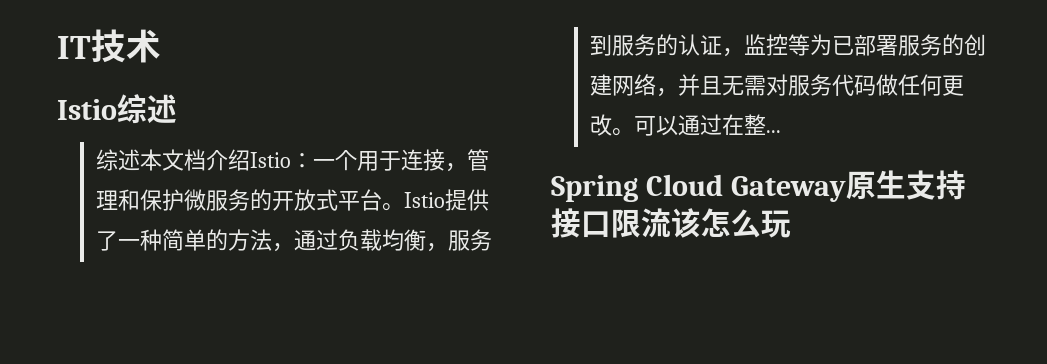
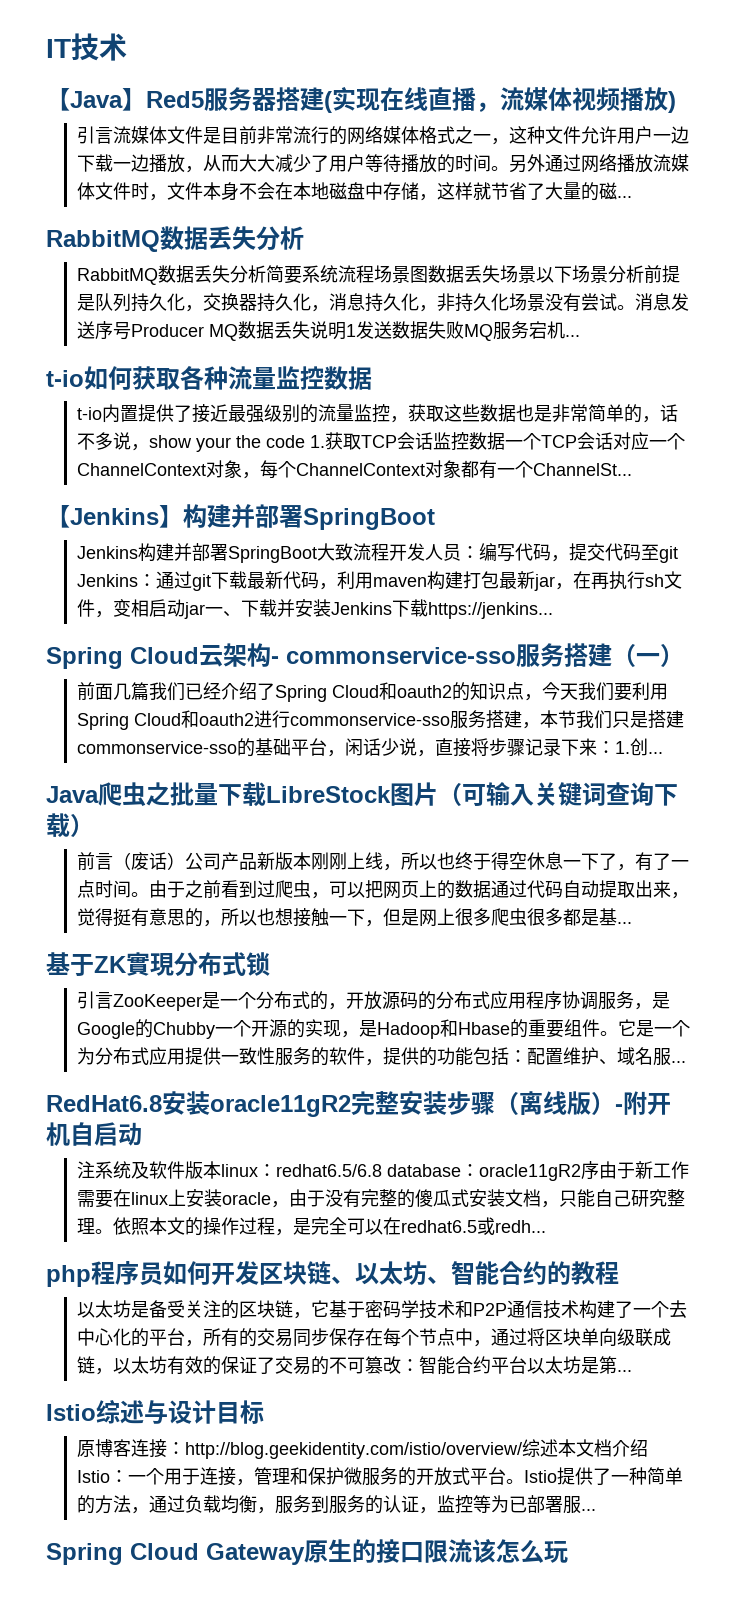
[57,94,177,124] Istio综述 // -> [46,87,676,113] [76,126,689,145] [76,154,689,173] [76,182,632,201] [46,226,304,252] [76,265,680,285] [76,293,689,312] [76,321,580,341] [46,365,372,390] [76,404,678,423] [76,432,685,452] [76,460,632,479] [46,504,435,530] [76,543,678,563] [76,571,682,591] [76,599,553,619] [46,643,684,669] [76,682,668,702] [76,710,684,730] [76,738,663,757] [46,782,678,807] [46,813,94,838] [76,852,689,871] [76,880,689,899] [76,908,632,927] [46,952,270,977] [76,991,670,1011] [76,1019,690,1039] [76,1047,686,1066] [46,1091,671,1117] [46,1122,142,1146] [76,1161,689,1181] [76,1189,685,1208] [76,1217,546,1236] [46,1261,619,1287] [76,1300,687,1319] [76,1328,671,1347] [76,1356,632,1375] [46,1400,264,1424] [76,1439,522,1459] 【Java】Red5服务器搭建(实现在线直播，流媒体视频播放) // 引言流媒体文件是目前非常流行的网络媒体格式之一，这种文件允许用户一边下载一边播放，从而大大减少了用户等待播放的时间。另外通过网络播放流媒体文件时，文件本身不会在本地磁盘中存储，这样就节省了大量的磁... // RabbitMQ数据丢失分析 // RabbitMQ数据丢失分析简要系统流程场景图数据丢失场景以下场景分析前提是队列持久化，交换器持久化，消息持久化，非持久化场景没有尝试。消息发送序号Producer MQ数据丢失说明1发送数据失败MQ服务宕机... // t-io如何获取各种流量监控数据 // t-io内置提供了接近最强级别的流量监控，获取这些数据也是非常简单的，话不多说，show your the code 1.获取TCP会话监控数据一个TCP会话对应一个ChannelContext对象，每个ChannelContext对象都有一个ChannelSt... // 【Jenkins】构建并部署SpringBoot // Jenkins构建并部署SpringBoot大致流程开发人员：编写代码，提交代码至git Jenkins：通过git下载最新代码，利用maven构建打包最新jar，在再执行sh文件，变相启动jar一、下载并安装Jenkins下载https://jenkins... // Spring Cloud云架构- commonservice-sso服务搭建（一） // 前面几篇我们已经介绍了Spring Cloud和oauth2的知识点，今天我们要利用Spring Cloud和oauth2进行commonservice-sso服务搭建，本节我们只是搭建commonservice-sso的基础平台，闲话少说，直接将步骤记录下来：1.创... // Java爬虫之批量下载LibreStock图片（可输入关键词查询下载） // 前言（废话）公司产品新版本刚刚上线，所以也终于得空休息一下了，有了一点时间。由于之前看到过爬虫，可以把网页上的数据通过代码自动提取出来，觉得挺有意思的，所以也想接触一下，但是网上很多爬虫很多都是基... // 基于ZK實現分布式锁 // 引言ZooKeeper是一个分布式的，开放源码的分布式应用程序协调服务，是Google的Chubby一个开源的实现，是Hadoop和Hbase的重要组件。它是一个为分布式应用提供一致性服务的软件，提供的功能包括：配置维护、域名服... // RedHat6.8安装oracle11gR2完整安装步骤（离线版）-附开机自启动 // 注系统及软件版本linux：redhat6.5/6.8 database：oracle11gR2序由于新工作需要在linux上安装oracle，由于没有完整的傻瓜式安装文档，只能自己研究整理。依照本文的操作过程，是完全可以在redhat6.5或redh... // php程序员如何开发区块链、以太坊、智能合约的教程 // 以太坊是备受关注的区块链，它基于密码学技术和P2P通信技术构建了一个去中心化的平台，所有的交易同步保存在每个节点中，通过将区块单向级联成链，以太坊有效的保证了交易的不可篡改：智能合约平台以太坊是第... // Istio综述与设计目标 // 原博客连接：http://blog.geekidentity.com/istio/overview/
[919,34,986,56] [589,74,964,97] [589,114,766,136] 务的创建网络，并且无需对服务代码做任何更改。可以通过在整 -> (581, 1505) none
[905,170,966,200] 支持 -> [352,1539,376,1563] 的

